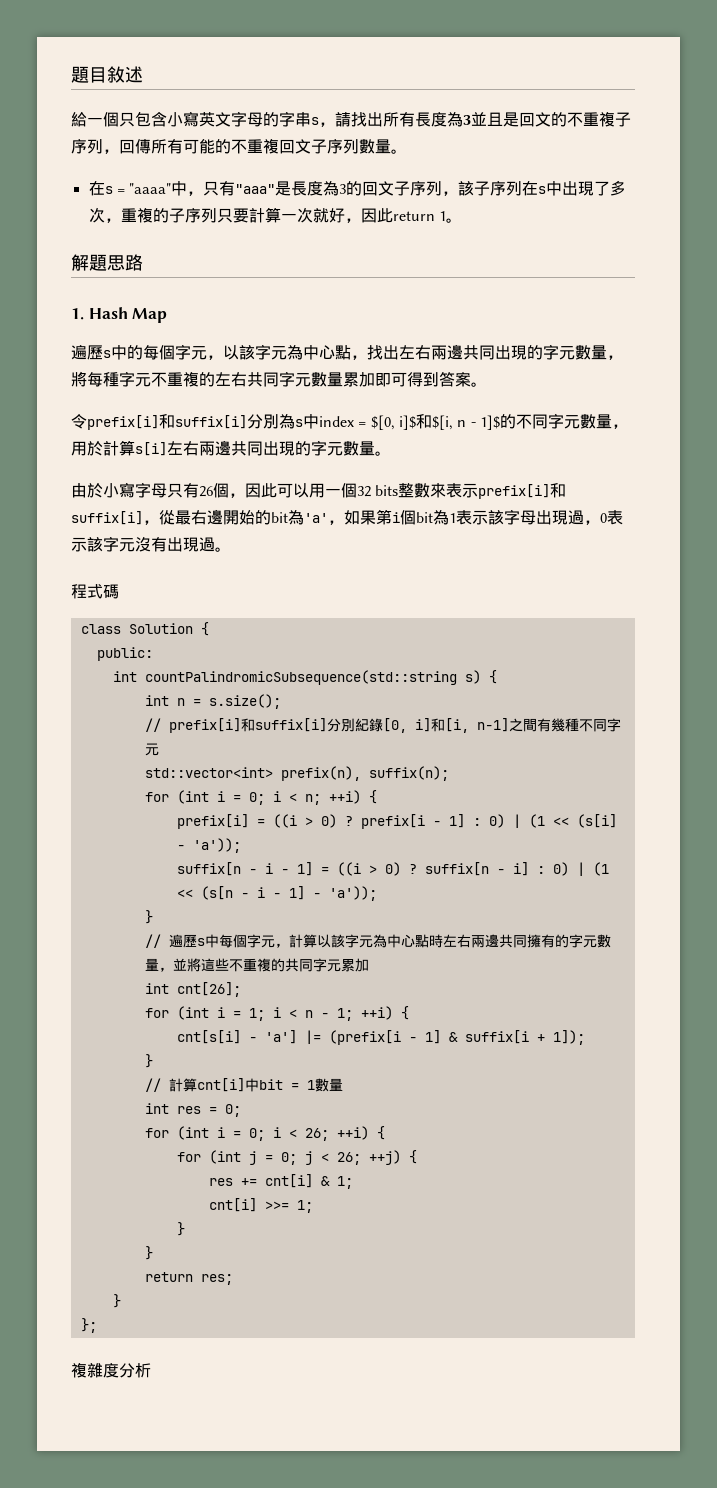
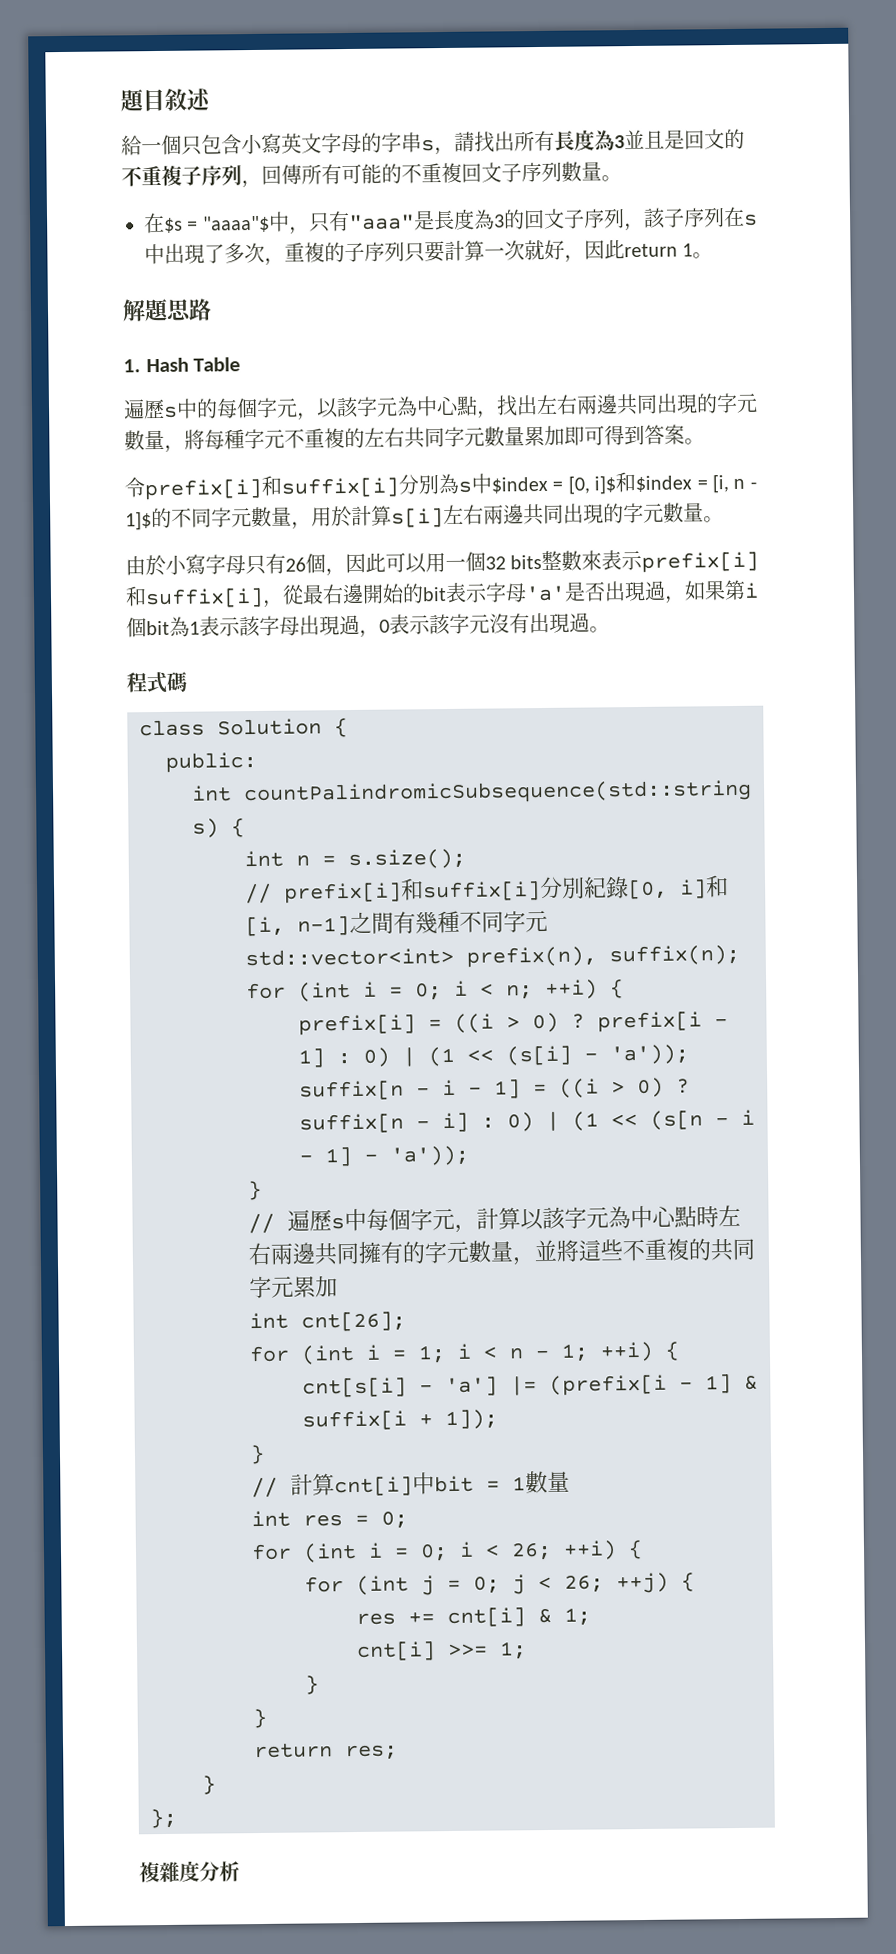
[104,183,172,194] s = "aaaa" -> [164,215,270,233] $s = "aaaa"$
[132,308,168,323] Map -> [193,357,242,372] Table
[319,414,453,430] index = $[0, i]$和$[i, -> [491,471,729,495] $index = [0, i]$和$index = [i,
[288,510,328,525] 為'a' -> [445,580,666,603] 表示字母'a'是否出現過

